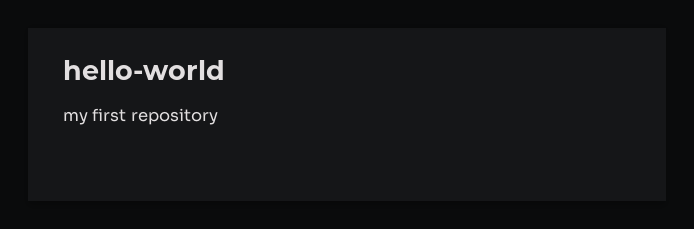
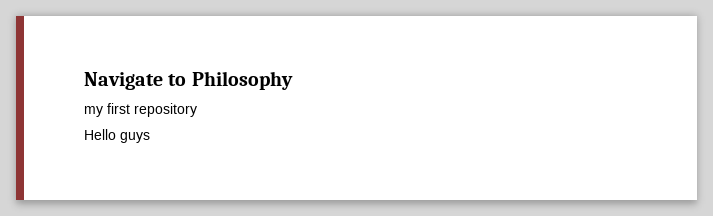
[63,60,225,80] hello-world -> [84,71,293,90] Navigate to Philosophy
(218, 116) none -> [84,129,150,143] // Hello guys

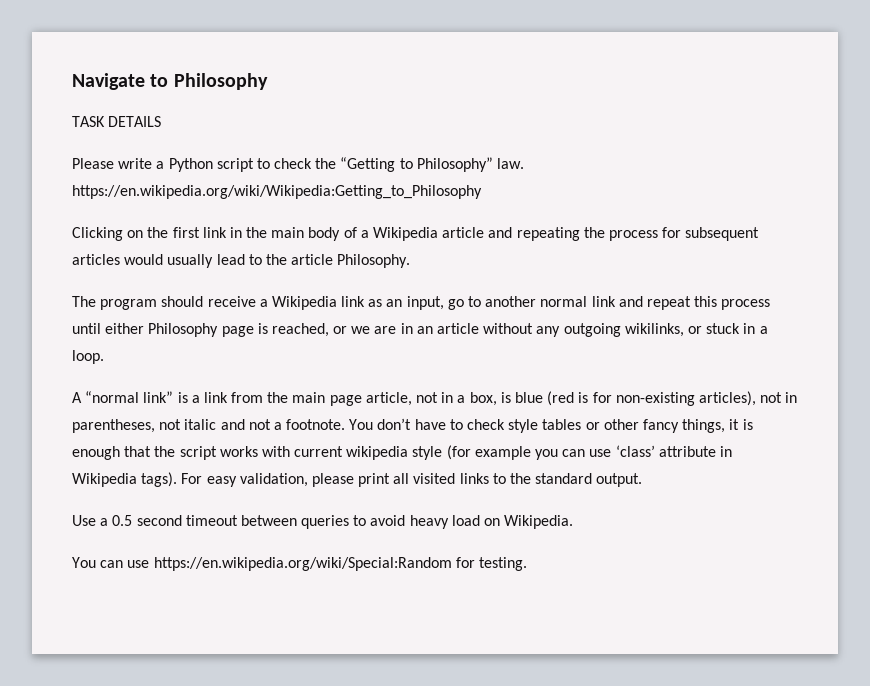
[84,103,197,117] [84,129,150,143] my first repository // Hello guys -> [72,116,162,127] [72,157,525,172] [72,185,482,199] [72,227,760,241] [72,254,411,268] [72,296,771,310] [72,323,768,337] [72,350,104,364] [72,391,798,406] [72,418,753,433] [72,445,732,460] [72,472,643,487] [72,515,574,529] [72,557,527,571] TASK DETAILS // Please write a Python script to check the “Getting to Philosophy” law. https://en.wikipedia.org/wiki/Wikipedia:Getting_to_Philosophy // Clicking on the first link in the main body of a Wikipedia article and repeating the process for subsequent articles would usually lead to the article Philosophy. // The program should receive a Wikipedia link as an input, go to another normal link and repeat this process until either Philosophy page is reached, or we are in an article without any outgoing wikilinks, or stuck in a loop. // A “normal link” is a link from the main page article, not in a box, is blue (red is for non-existing articles), not in parentheses, not italic and not a footnote. You don’t have to check style tables or other fancy things, it is enough that the script works with current wikipedia style (for example you can use ‘class’ attribute in Wikipedia tags). For easy validation, please print all visited links to the standard output. // Use a 0.5 second timeout between queries to avoid heavy load on Wikipedia. // You can use https://en.wikipedia.org/wiki/Special:Random for testing.

